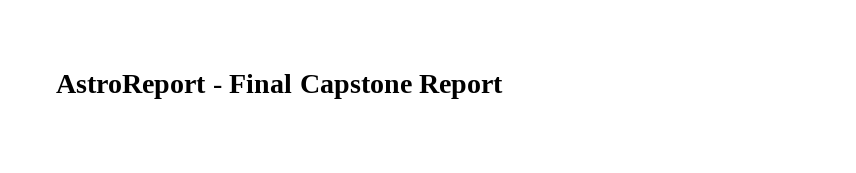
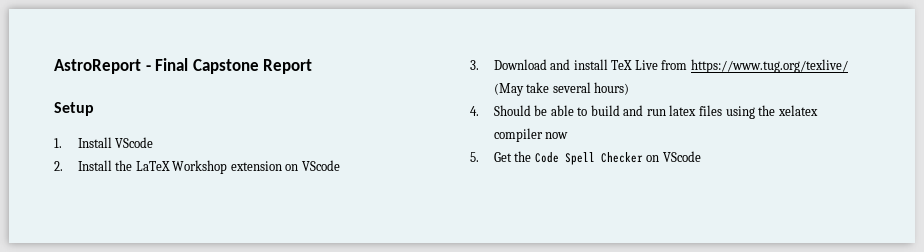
(504, 87) none -> [54,102,94,116] [54,137,154,148] [54,160,340,174] [470,59,848,73] [493,82,630,96] [470,105,818,119] [493,128,569,142] [470,151,701,165] // Setup // 1. Install VScode // 2. Install the LaTeX Workshop extension on VScode // 3. Download and install TeX Live from https://www.tug.org/texlive/ (May take several hours) // 4. Should be able to build and run latex files using the xelatex compiler now // 5. Get the Code Spell Checker on VScode

